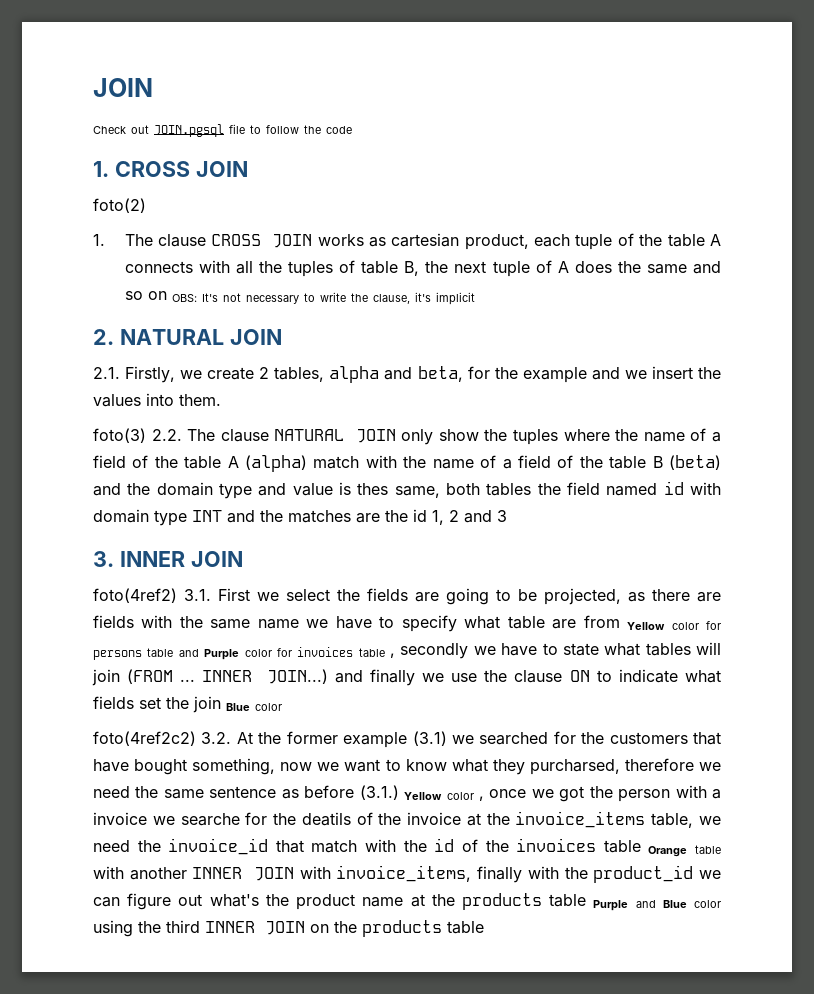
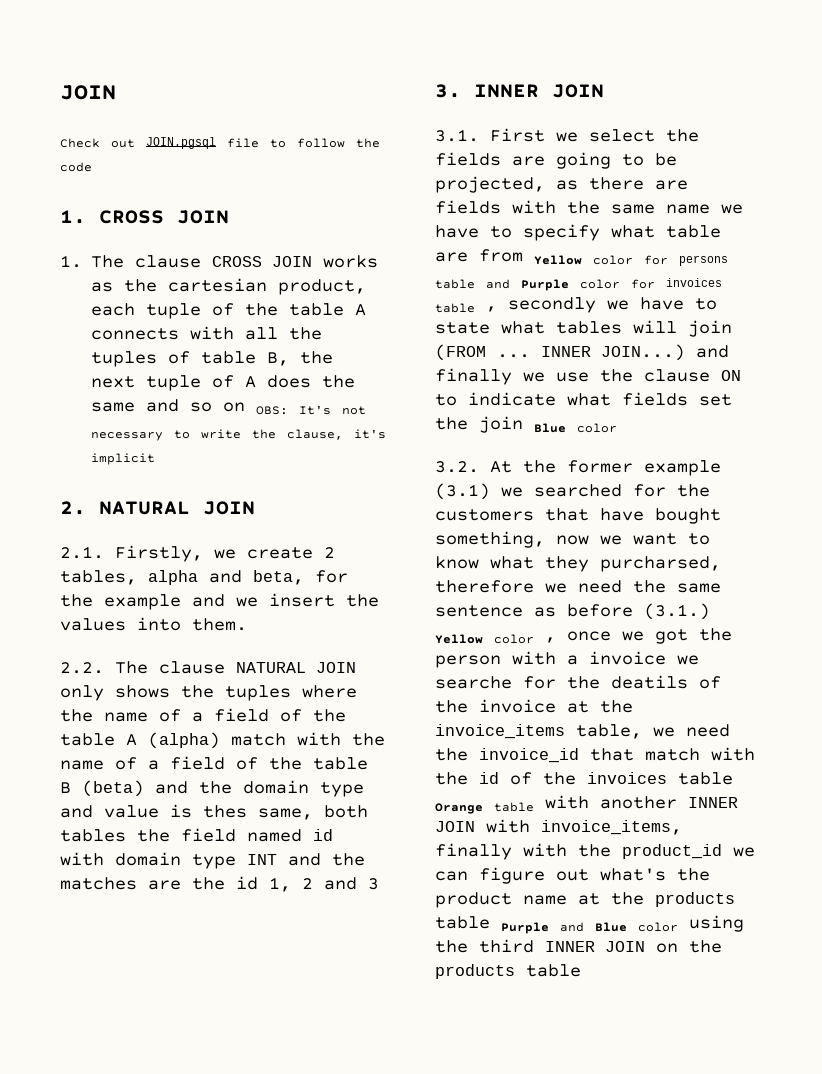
[93,198,146,213] // foto(2) -> (229, 217) none
(386, 242) none -> [124,279,158,292] the
[93,428,146,443] foto(3) -> (247, 624) none
[438,429,479,441] show -> [115,685,170,698] shows
[93,588,177,603] foto(4ref2) -> (604, 91) none
[93,731,196,746] foto(4ref2c2) -> (617, 428) none

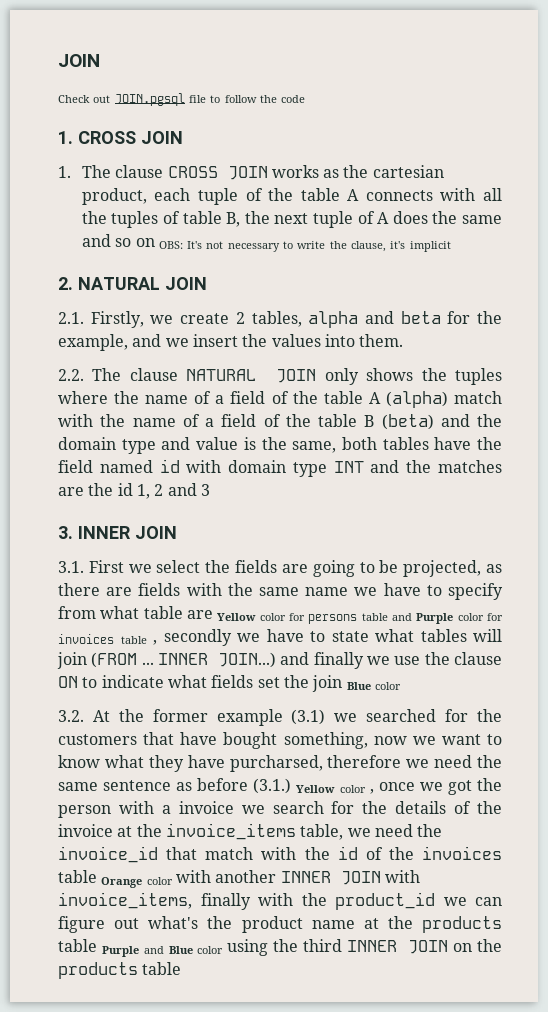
[253,570,348,585] [60,594,181,610] beta, for the example -> [400,311,502,324] [58,334,128,351] beta for the example,
[203,805,247,818] thes -> [261,437,287,450] the
(126, 835) none -> [434,437,472,450] have
(600, 232) none -> [58,606,96,619] from
[479,249,523,262] from -> (213, 614) none
(589, 564) none -> [187,755,225,768] have
[435,675,688,689] searche for the deatils -> [272,801,447,814] search for the details
[494,802,534,812] table -> [146,877,173,885] color

